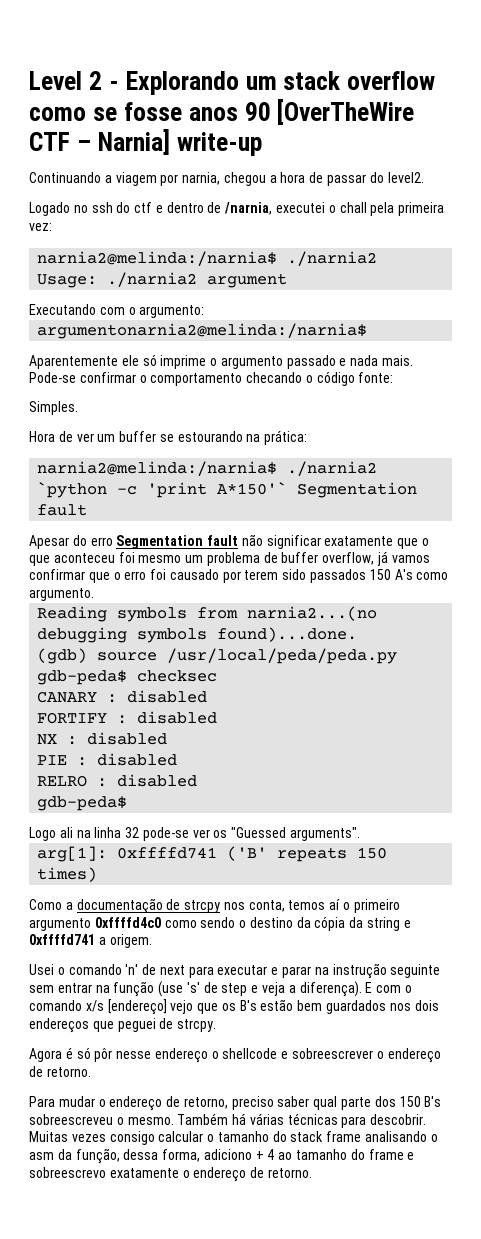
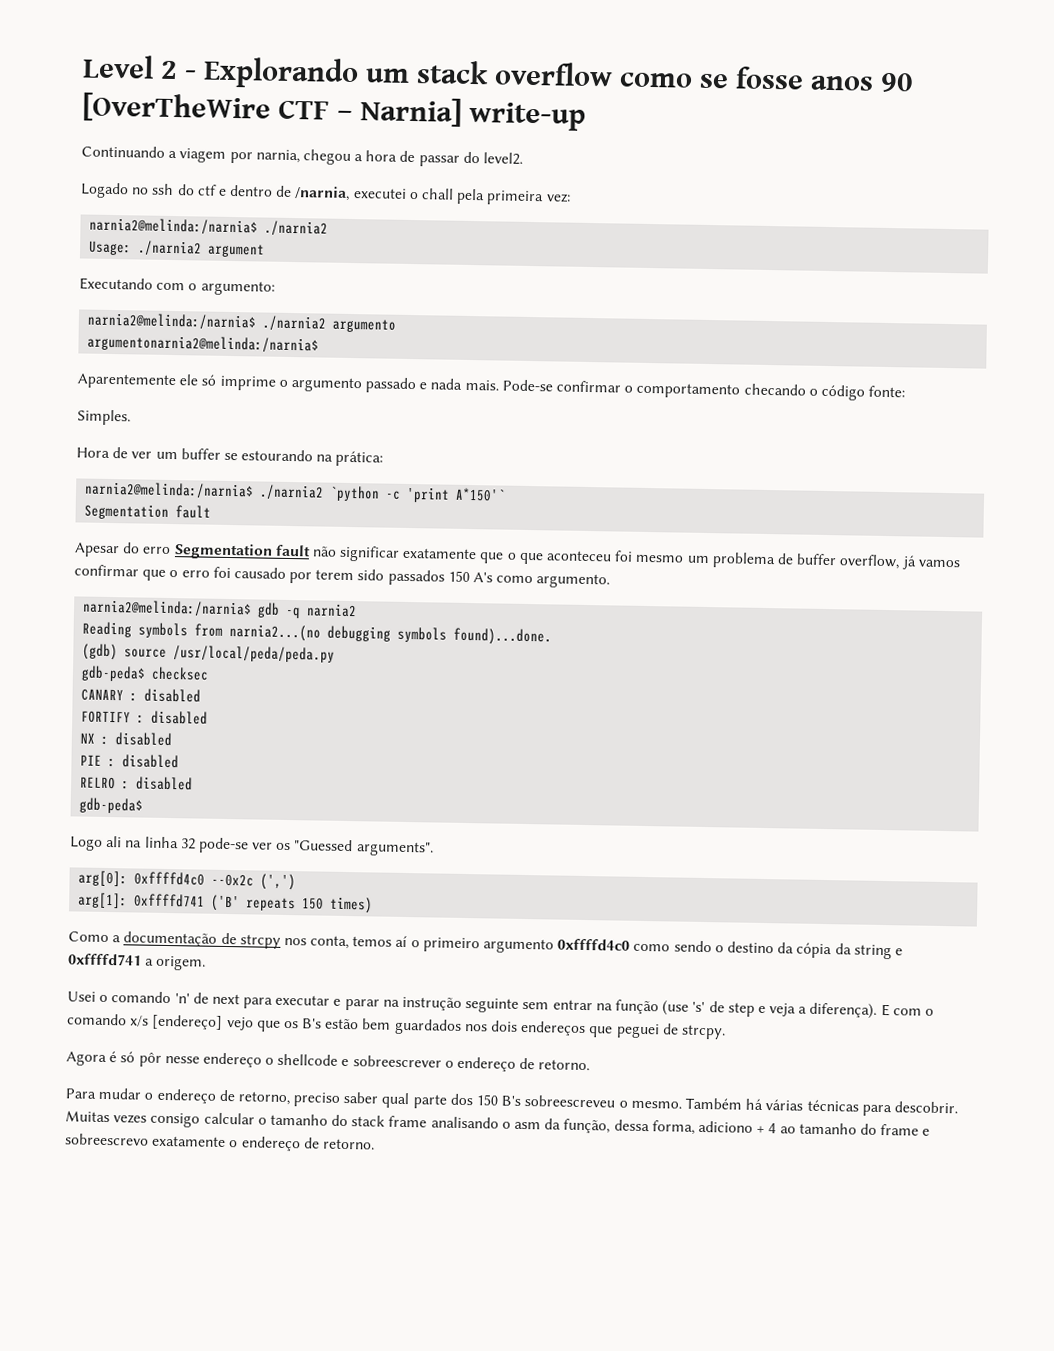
(205, 311) none -> [87,312,397,333] // narnia2@melinda:/narnia$ ./narnia2 argumento
(288, 488) none -> (507, 494) //
(94, 594) none -> [82,599,358,619] // narnia2@melinda:/narnia$ gdb -q narnia2
(361, 834) none -> [78,870,297,891] // arg[0]: 0xffffd4c0 --0x2c (',')

